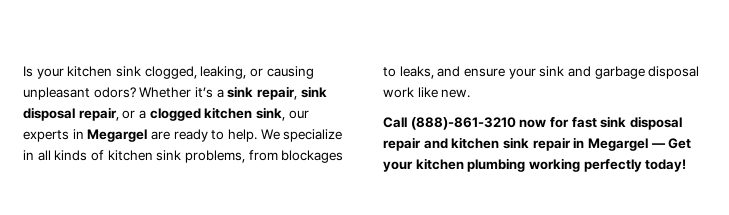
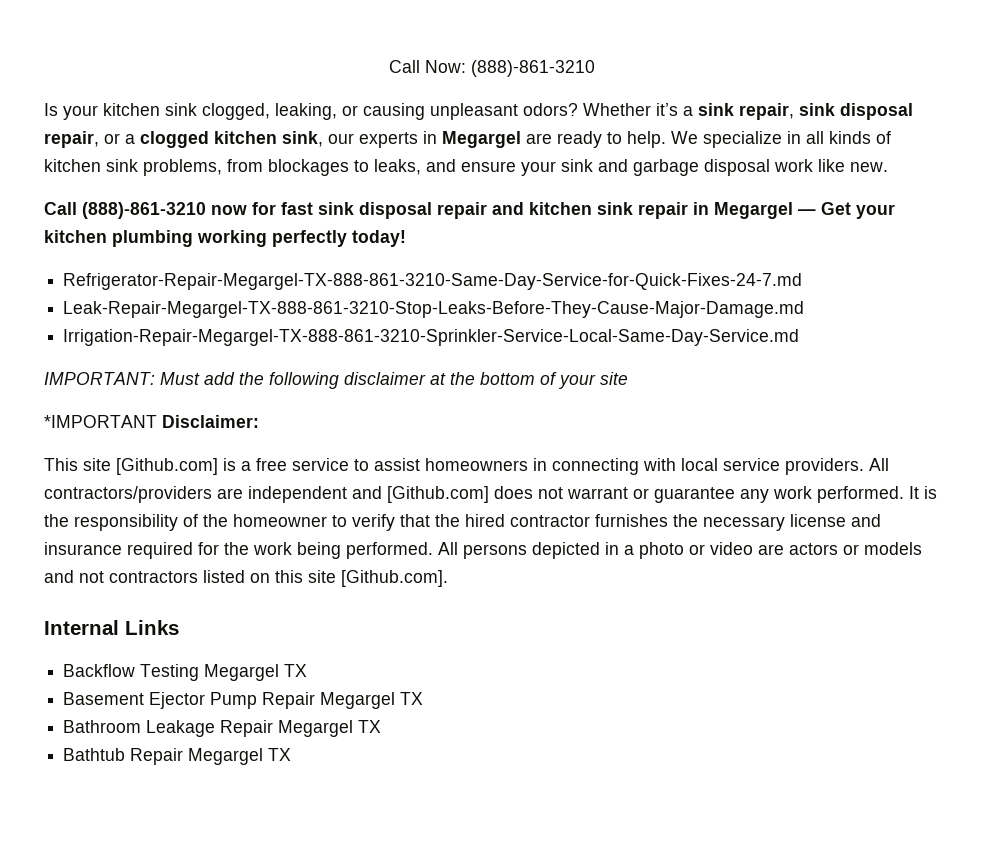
(23, 71) none -> [389,60,595,77] Call Now: (888)-861-3210 //
(687, 165) none -> [63,273,803,290] [63,301,805,318] [63,329,800,346] [44,372,628,389] [44,415,259,428] [44,458,889,475] [44,486,937,503] [44,514,881,531] [44,542,922,559] [44,570,448,587] [44,620,179,635] [63,664,308,681] [63,692,424,709] [63,720,382,737] [63,748,292,765] // Refrigerator-Repair-Megargel-TX-888-861-3210-Same-Day-Service-for-Quick-Fixes-24-7.md // Leak-Repair-Megargel-TX-888-861-3210-Stop-Leaks-Before-They-Cause-Major-Damage.md // Irrigation-Repair-Megargel-TX-888-861-3210-Sprinkler-Service-Local-Same-Day-Service.md // IMPORTANT: Must add the following disclaimer at the bottom of your site // *IMPORTANT Disclaimer: // This site [Github.com] is a free service to assist homeowners in connecting with local service providers. All contractors/providers are independent and [Github.com] does not warrant or guarantee any work performed. It is the responsibility of the homeowner to verify that the hired contractor furnishes the necessary license and insurance required for the work being performed. All persons depicted in a photo or video are actors or models and not contractors listed on this site [Github.com]. // Internal Links // Backflow Testing Megargel TX // Basement Ejector Pump Repair Megargel TX // Bathroom Leakage Repair Megargel TX // Bathtub Repair Megargel TX

